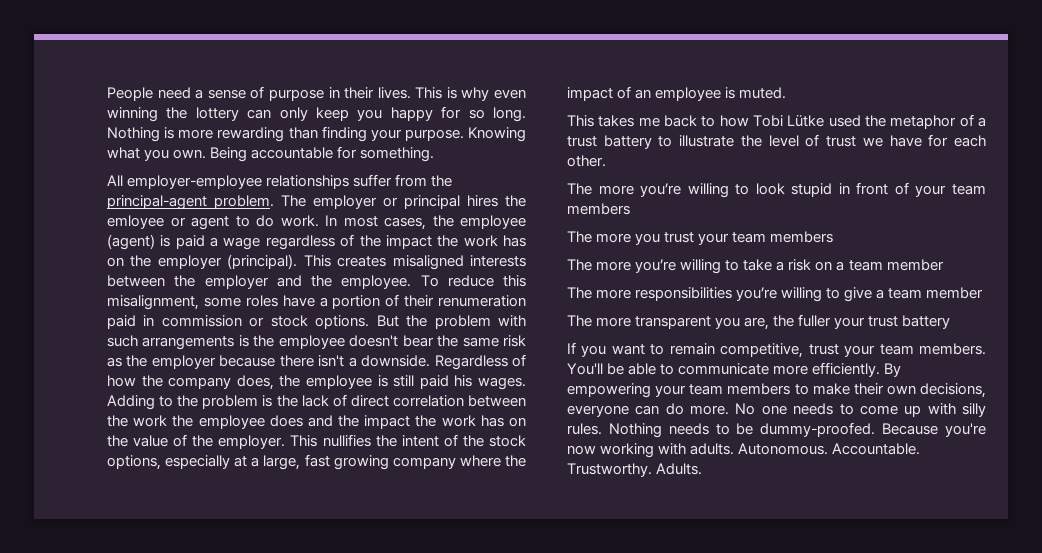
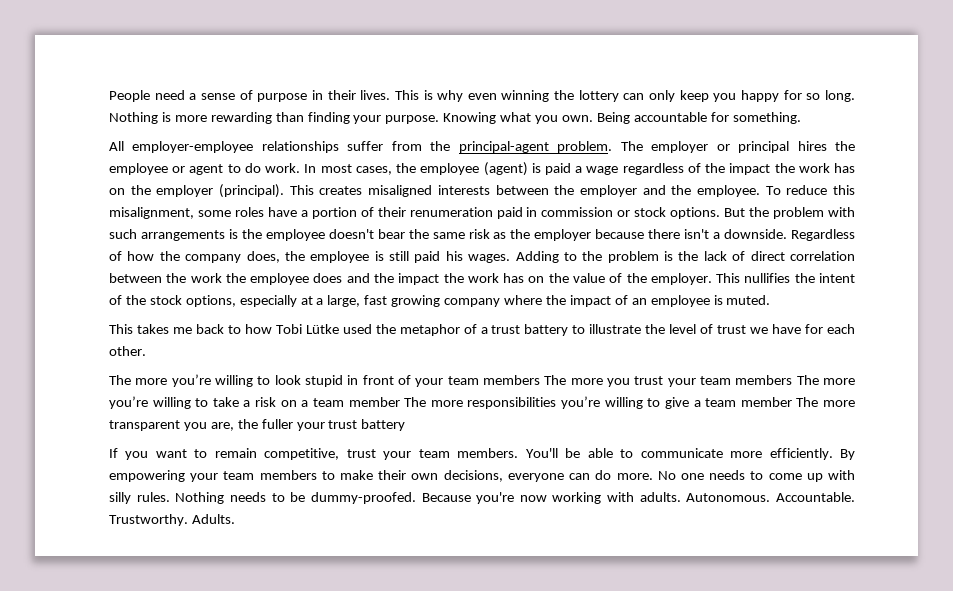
[107,215,164,229] emloyee -> [109,163,168,175] employee
(630, 209) // -> (540, 380) none
(834, 237) // -> (793, 380) none
(944, 265) // -> (400, 402) none
(984, 293) // -> (792, 402) none

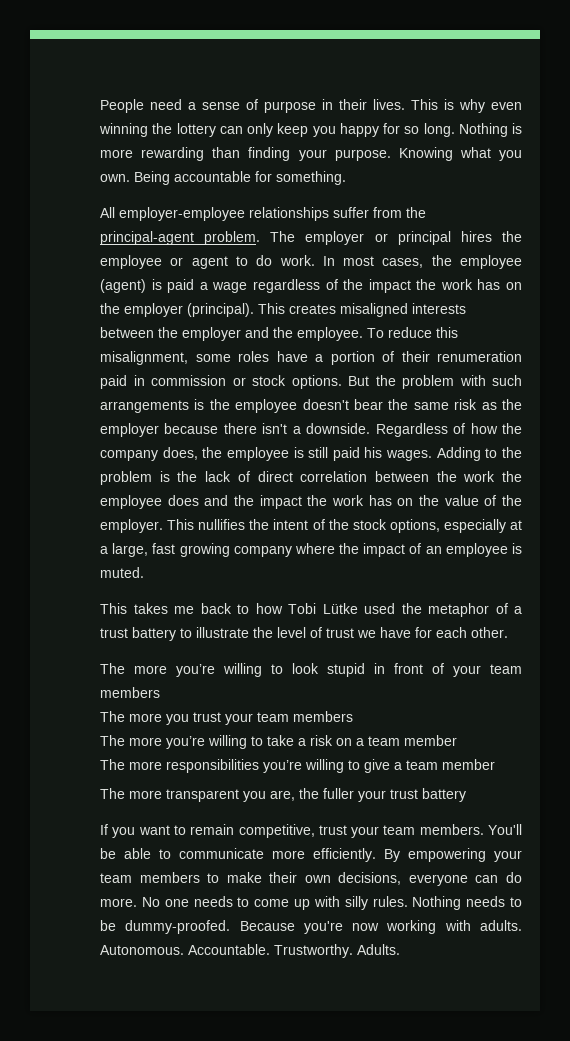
(540, 380) none -> (160, 692) //
(793, 380) none -> (353, 716) //
(400, 402) none -> (457, 740) //
(792, 402) none -> (495, 764) //

